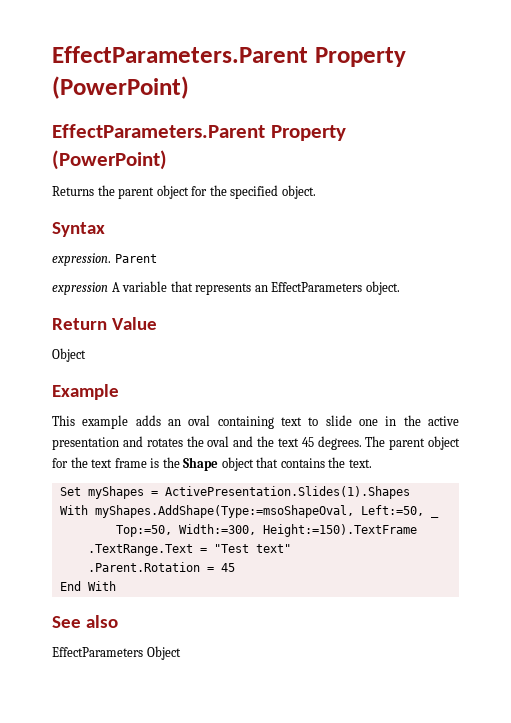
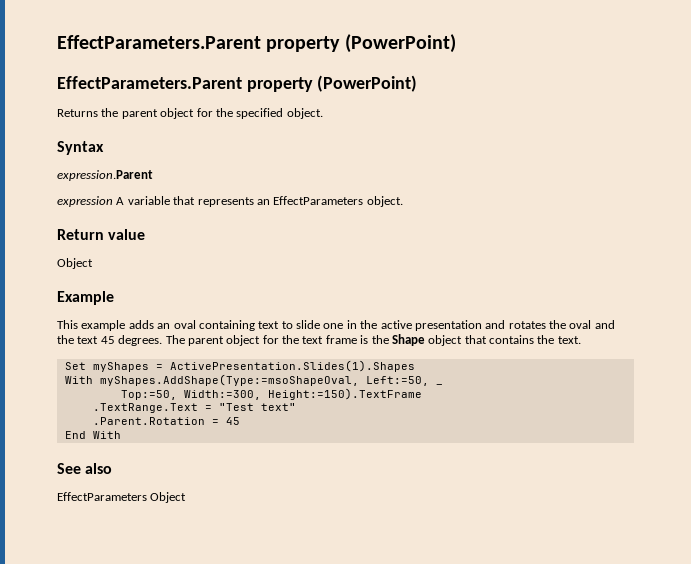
[52,46,406,67] EffectParameters.Parent Property -> [57,35,341,52] EffectParameters.Parent property
[270,125,346,141] Property -> [246,77,313,92] property
[52,253,157,266] expression. Parent -> [57,170,153,181] expression.Parent
[111,317,157,330] Value -> [108,229,146,240] value

